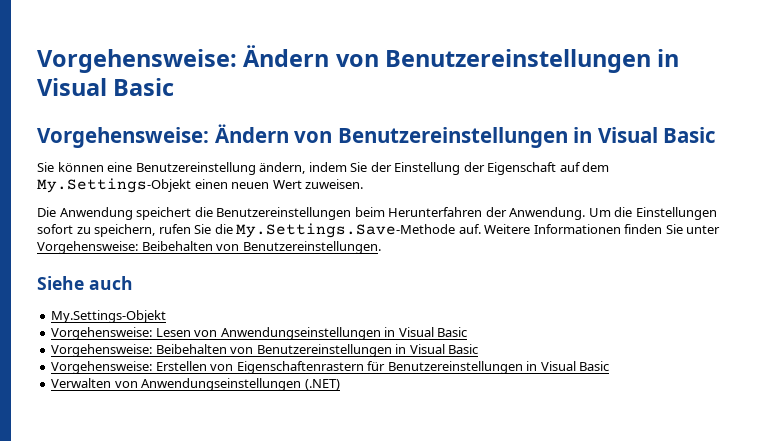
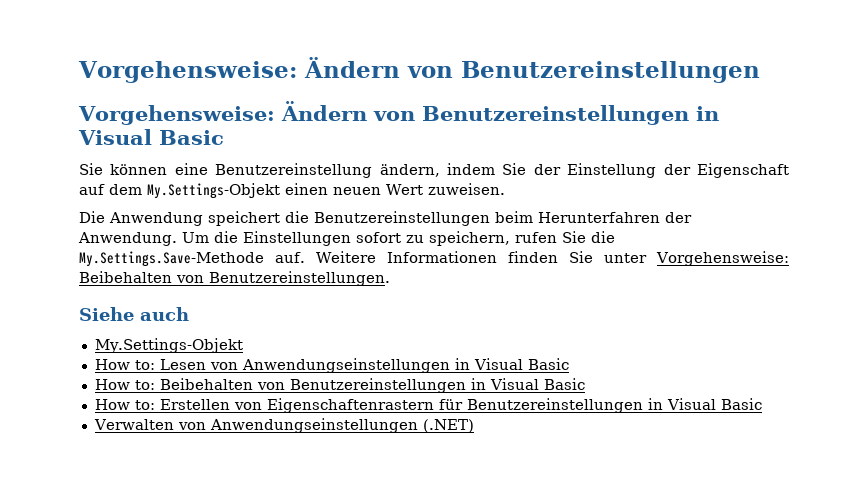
[37,45,680,73] [37,78,175,96] Vorgehensweise: Ändern von Benutzereinstellungen in Visual Basic -> [78,57,760,83] Vorgehensweise: Ändern von Benutzereinstellungen
[51,327,153,340] Vorgehensweise: -> [94,359,155,370] How to:
[51,344,153,357] Vorgehensweise: -> [94,379,155,390] How to:
[51,361,153,374] Vorgehensweise: -> [94,399,155,410] How to:

